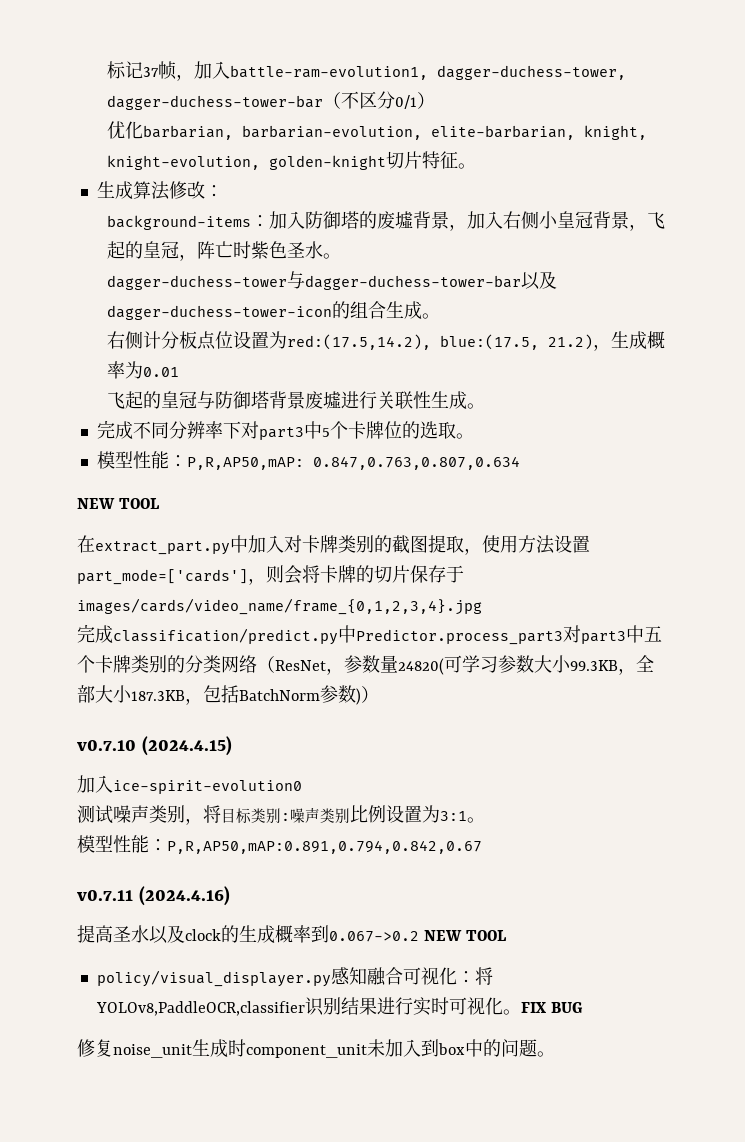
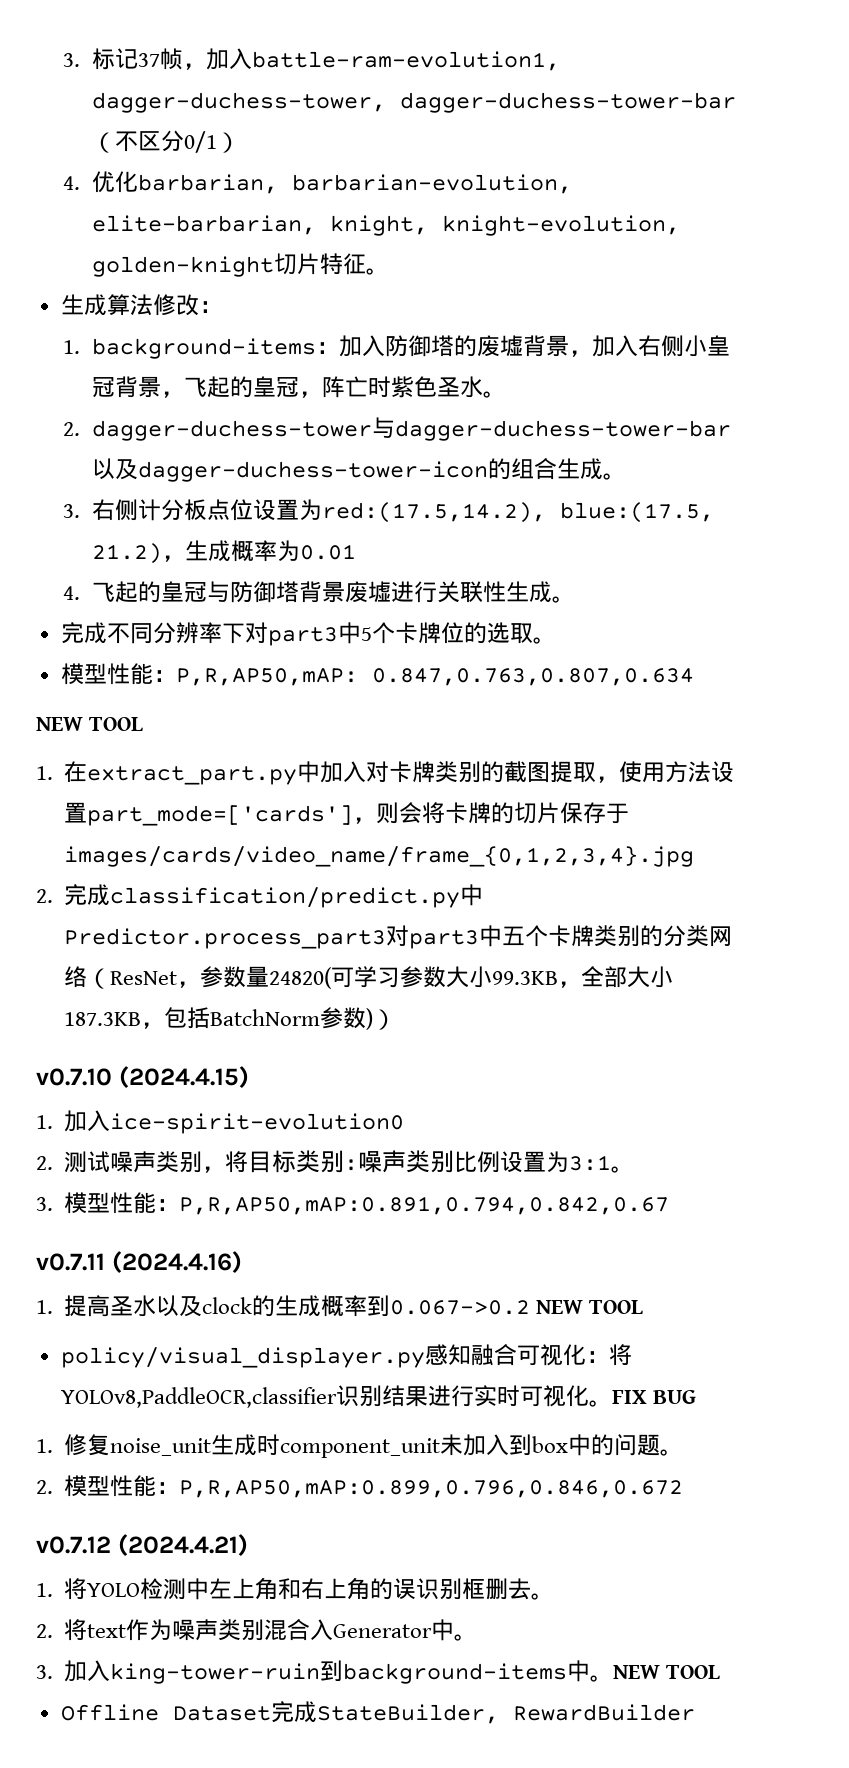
(106, 70) none -> [63,53,81,67] 3.
(435, 100) none -> [63,176,81,190] 4.
(223, 191) none -> [63,340,81,354] 1.
(341, 256) none -> [63,422,81,436] 2.
(440, 316) none -> [63,504,81,518] 3.
(179, 372) none -> [63,586,81,600] 4.
(159, 503) none -> [36,766,53,780] 1.
(482, 606) none -> [36,889,53,903] 2.
(232, 746) none -> [36,1115,53,1129] 1.
(302, 787) none -> [36,1156,53,1170] 2.
(485, 820) none -> [36,1197,53,1211] 3.
(230, 896) none -> [36,1300,53,1314] 1.
(583, 1007) none -> [36,1439,53,1453] 1.
(555, 1054) none -> [36,1475,684,1498] [36,1534,248,1556] [36,1577,555,1600] [36,1619,478,1641] [36,1660,721,1684] [60,1701,695,1724] // 2.模型性能：P,R,AP50,mAP:0.899,0.796,0.846,0.672 // v0.7.12 (2024.4.21) // 1.将YOLO检测中左上角和右上角的误识别框删去。 // 2.将text作为噪声类别混合入Generator中。 // 3.加入king-tower-ruin到background-items中。NEW TOOL // Offline Dataset完成StateBuilder, RewardBuilder

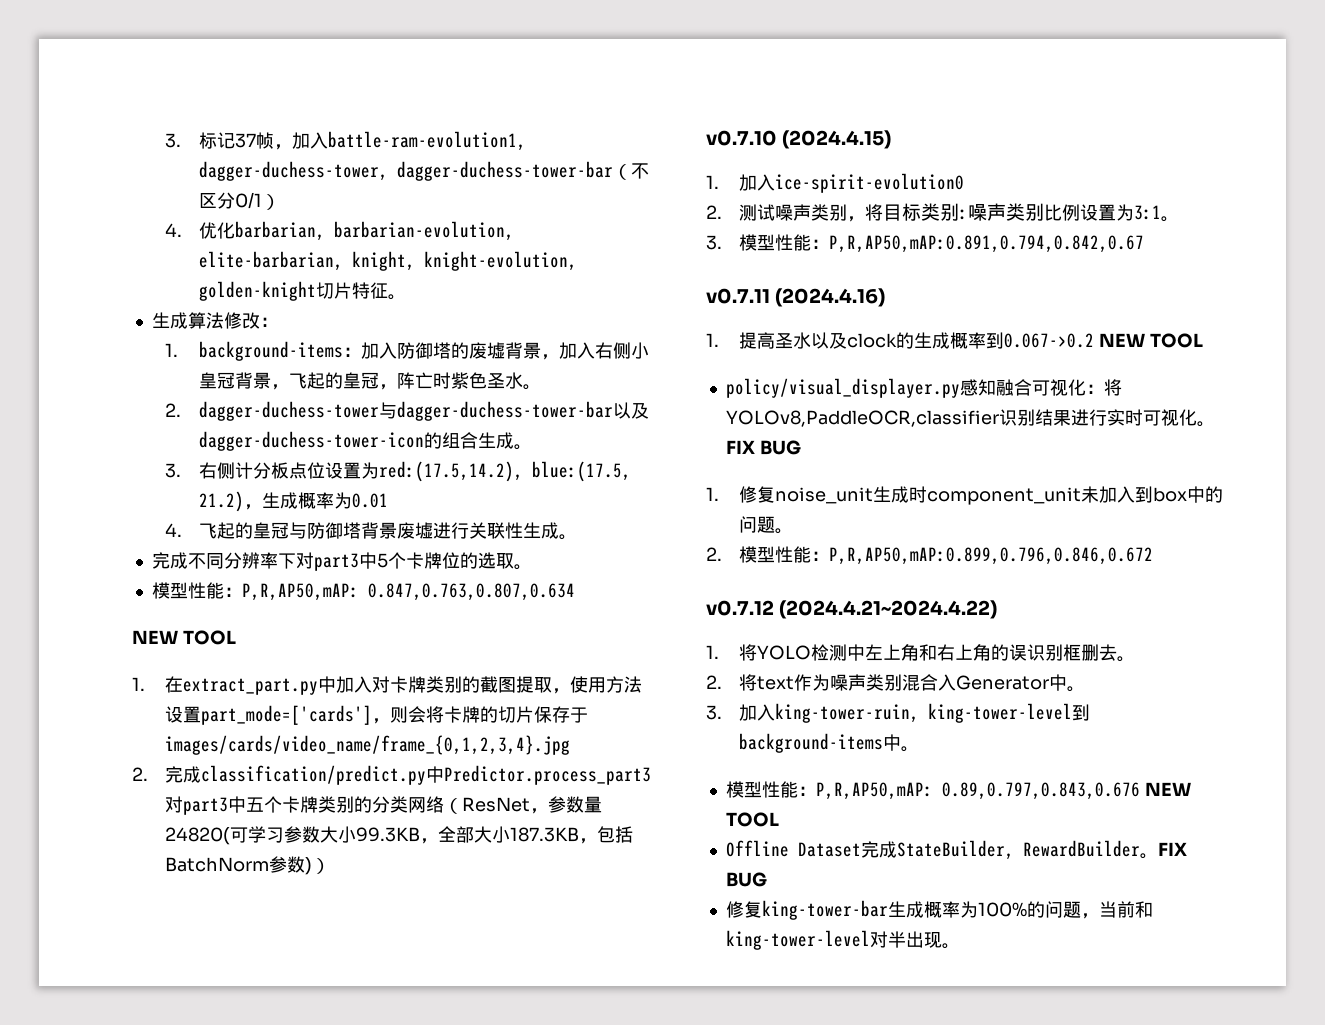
[117,1534,248,1556] (2024.4.21) -> [779,600,998,619] (2024.4.21~2024.4.22)
[110,1663,321,1684] king-tower-ruin -> [775,703,1073,723] king-tower-ruin, king-tower-level
(614, 1678) none -> [725,781,1140,800] // 模型性能：P,R,AP50,mAP: 0.89,0.797,0.843,0.676
(695, 1712) none -> [1139,842,1187,859] [725,872,767,887] [725,900,1153,920] [725,930,960,950] 。FIX BUG // 修复king-tower-bar生成概率为100%的问题，当前和king-tower-level对半出现。

